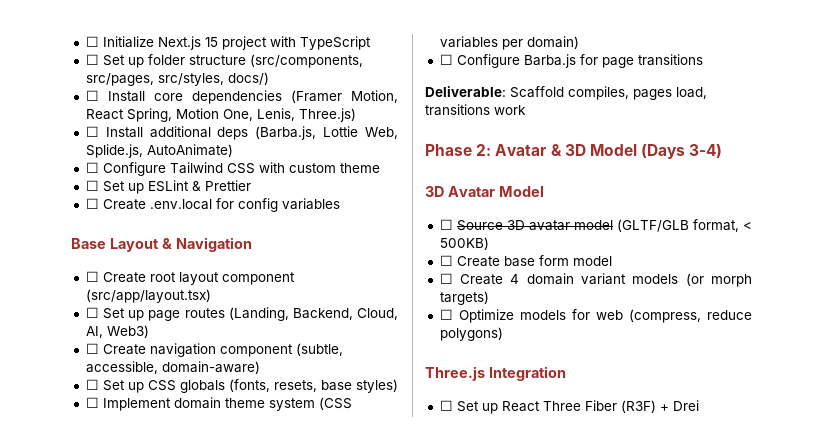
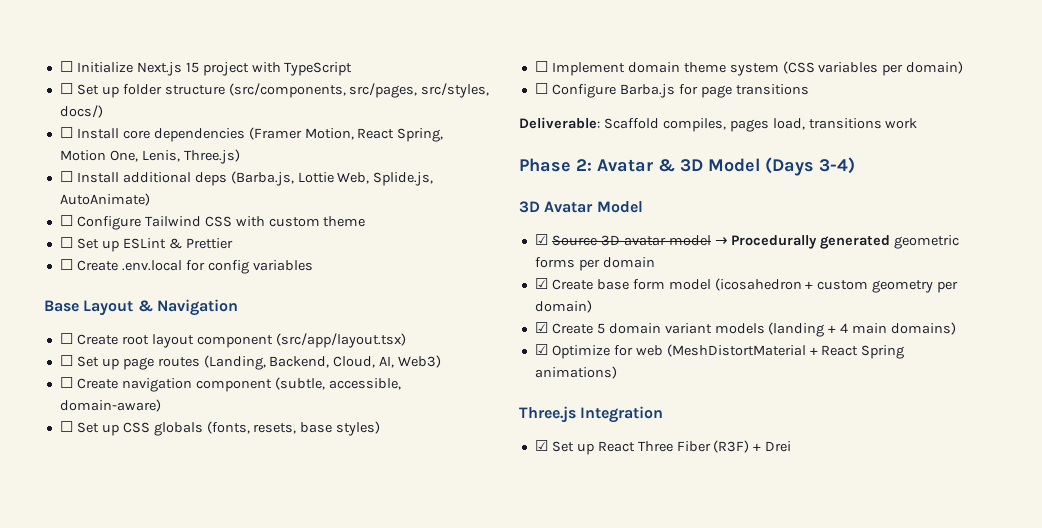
[439,219,453,230] ☐ -> [534,234,548,245] ☑
[616,219,752,232] [439,237,489,250] [439,255,612,267] [439,273,752,287] [439,291,489,305] [439,309,752,323] [439,327,503,341] (GLTF/GLB format, < 500KB) // ☐ Create base form model // ☐ Create 4 domain variant models (or morph targets) // ☐ Optimize models for web (compress, reduce polygons) -> [714,235,960,249] [534,257,655,271] [534,278,959,293] [534,300,592,313] [534,322,957,337] [534,344,905,359] [534,366,617,379] → Procedurally generated geometric forms per domain // ☑ Create base form model (icosahedron + custom geometry per domain) // ☑ Create 5 domain variant models (landing + 4 main domains) // ☑ Optimize for web (MeshDistortMaterial + React Spring animations)
[439,400,453,411] ☐ -> [534,440,548,451] ☑

